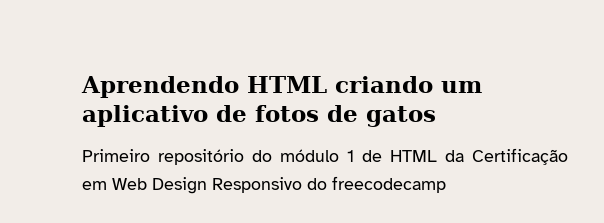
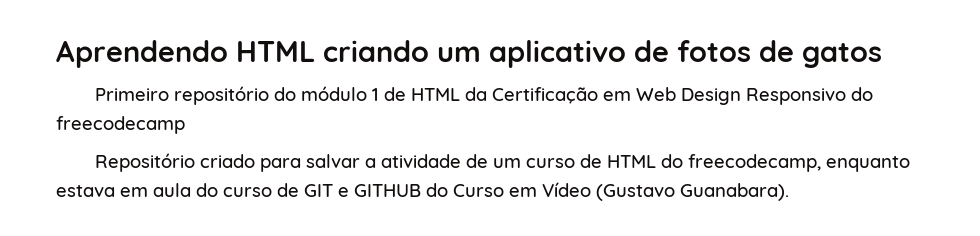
(446, 184) none -> [95,153,911,172] [56,182,789,201] // Repositório criado para salvar a atividade de um curso de HTML do freecodecamp, enquanto estava em aula do curso de GIT e GITHUB do Curso em Vídeo (Gustavo Guanabara).

